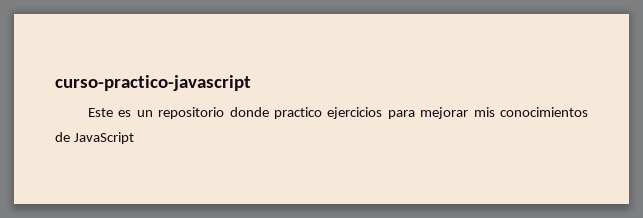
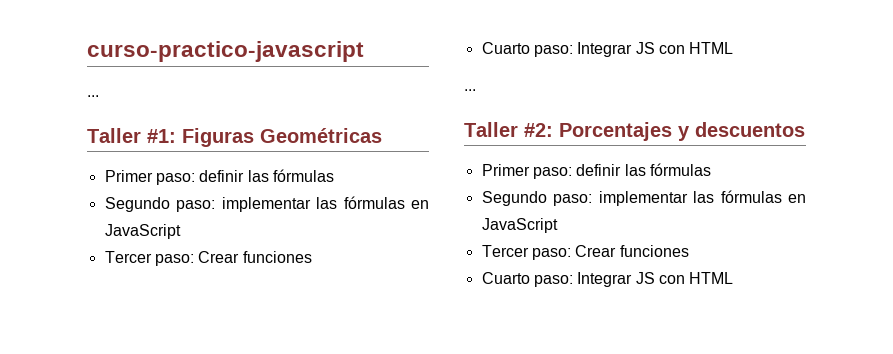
[87,107,588,119] [55,132,134,144] Este es un repositorio donde practico ejercicios para mejorar mis conocimientos de JavaScript -> [87,95,99,97] [87,128,382,147] [104,169,334,185] [104,196,429,212] [104,224,181,239] [104,251,312,266] [481,42,734,57] [464,89,476,91] [464,122,805,141] [481,163,711,179] [481,190,806,206] [481,218,558,233] [481,245,689,260] [481,272,734,287] ... // Taller #1: Figuras Geométricas // Primer paso: definir las fórmulas // Segundo paso: implementar las fórmulas en JavaScript // Tercer paso: Crear funciones // Cuarto paso: Integrar JS con HTML // ... // Taller #2: Porcentajes y descuentos // Primer paso: definir las fórmulas // Segundo paso: implementar las fórmulas en JavaScript // Tercer paso: Crear funciones // Cuarto paso: Integrar JS con HTML

